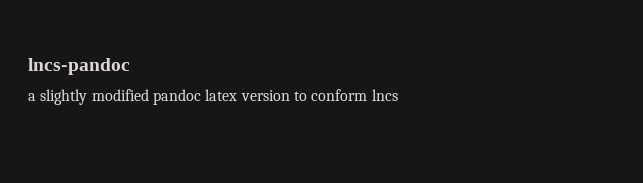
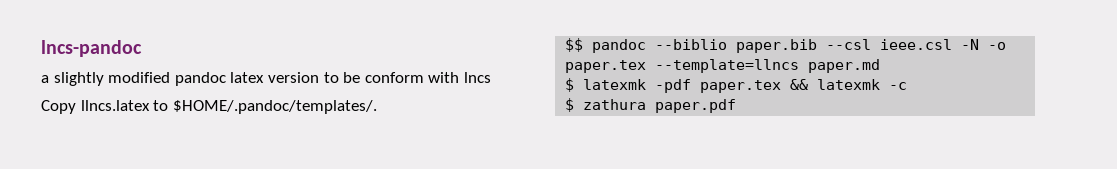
[311,89,398,101] conform lncs -> [343,72,491,83] [41,100,377,114] [565,38,1007,53] [565,59,881,73] [565,78,908,93] [565,98,737,113] be conform with lncs // Copy llncs.latex to $HOME/.pandoc/templates/. // $$ pandoc --biblio paper.bib --csl ieee.csl -N -o paper.tex --template=llncs paper.md // $ latexmk -pdf paper.tex && latexmk -c // $ zathura paper.pdf

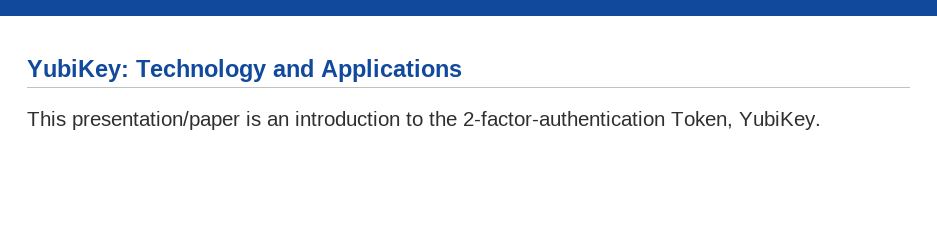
[41,40,142,57] [41,72,491,86] [41,100,377,114] [565,38,1007,53] [565,59,881,73] [565,78,908,93] [565,98,737,113] lncs-pandoc // a slightly modified pandoc latex version to be conform with lncs // Copy llncs.latex to $HOME/.pandoc/templates/. // $$ pandoc --biblio paper.bib --csl ieee.csl -N -o paper.tex --template=llncs paper.md // $ latexmk -pdf paper.tex && latexmk -c // $ zathura paper.pdf -> [27,59,462,82] [27,111,821,130] YubiKey: Technology and Applications // This presentation/paper is an introduction to the 2-factor-authentication Token, YubiKey.

